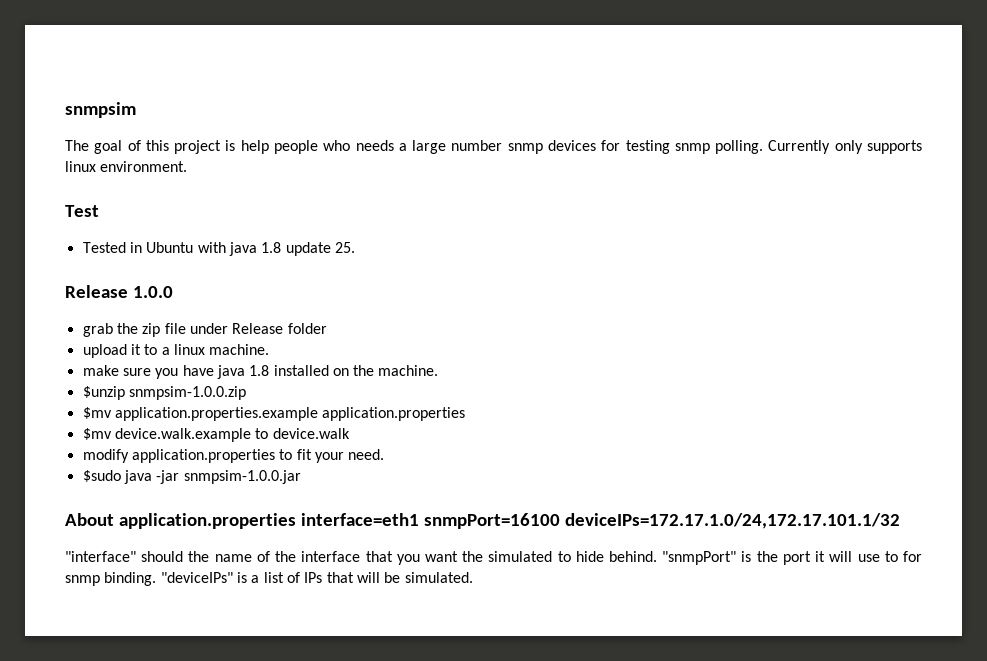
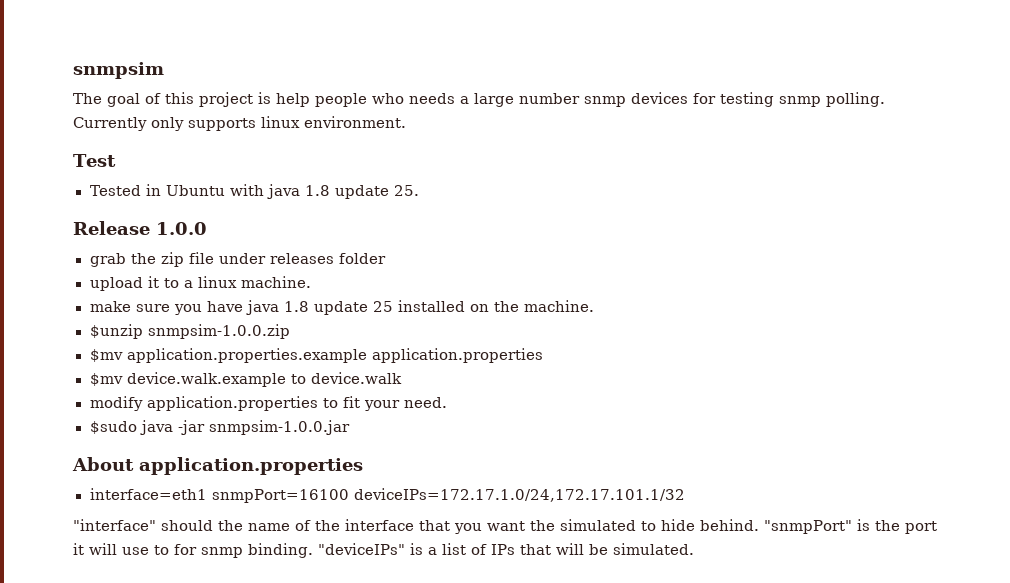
[232,323,284,334] Release -> [269,253,334,264] releases
(270, 370) none -> [313,301,393,315] update 25
(296, 521) none -> (363, 466) //

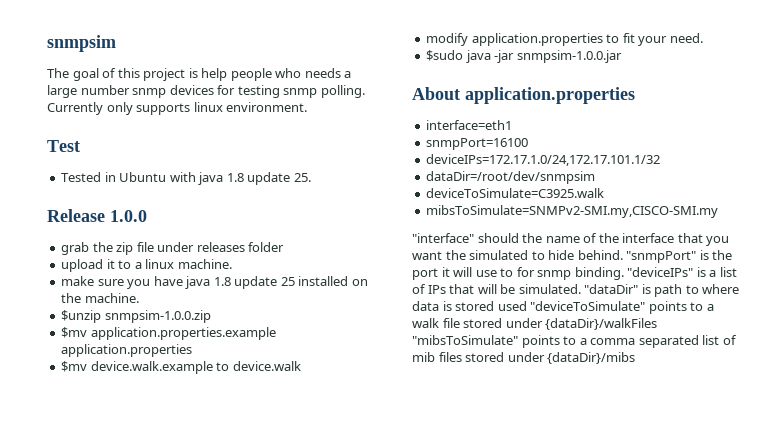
(207, 494) none -> (513, 125) //
(349, 496) none -> (529, 144) //
(685, 495) none -> [426,171,596,184] [426,188,605,198] [426,205,719,218] // dataDir=/root/dev/snmpsim // deviceToSimulate=C3925.walk // mibsToSimulate=SNMPv2-SMI.my,CISCO-SMI.my
(694, 549) none -> [584,284,740,297] [412,301,714,314] [412,318,658,330] [412,335,737,348] [412,352,636,364] "dataDir" is path to where data is stored used "deviceToSimulate" points to a walk file stored under {dataDir}/walkFiles "mibsToSimulate" points to a comma separated list of mib files stored under {dataDir}/mibs

